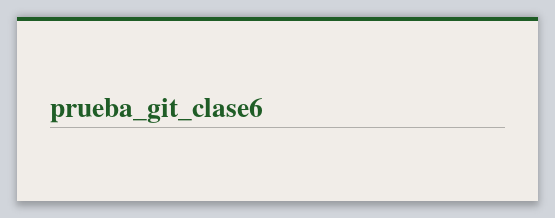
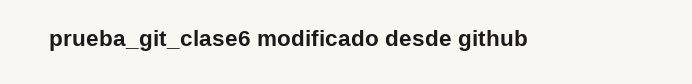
(263, 110) none -> [257,30,529,51] modificado desde github

